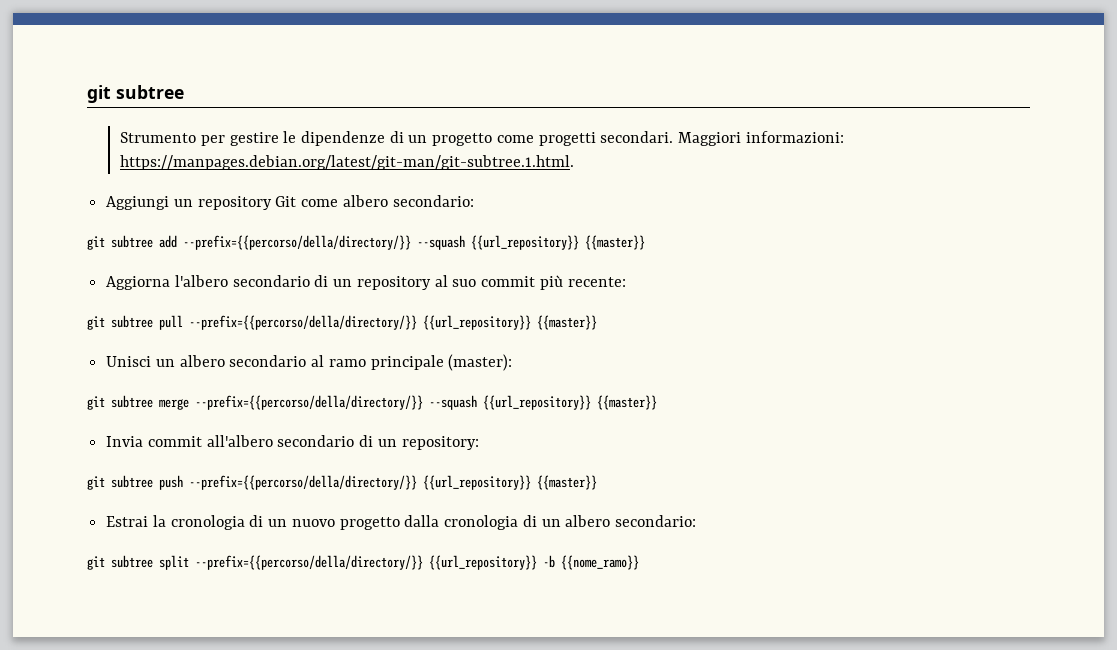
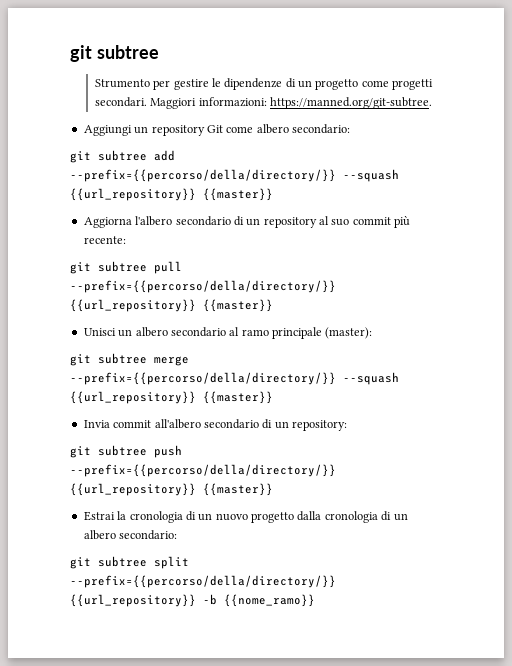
[120,155,575,170] https://manpages.debian.org/latest/git-man/git-subtree.1.html. -> [269,97,432,109] https://manned.org/git-subtree.

